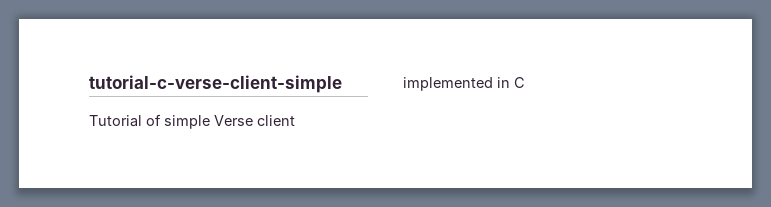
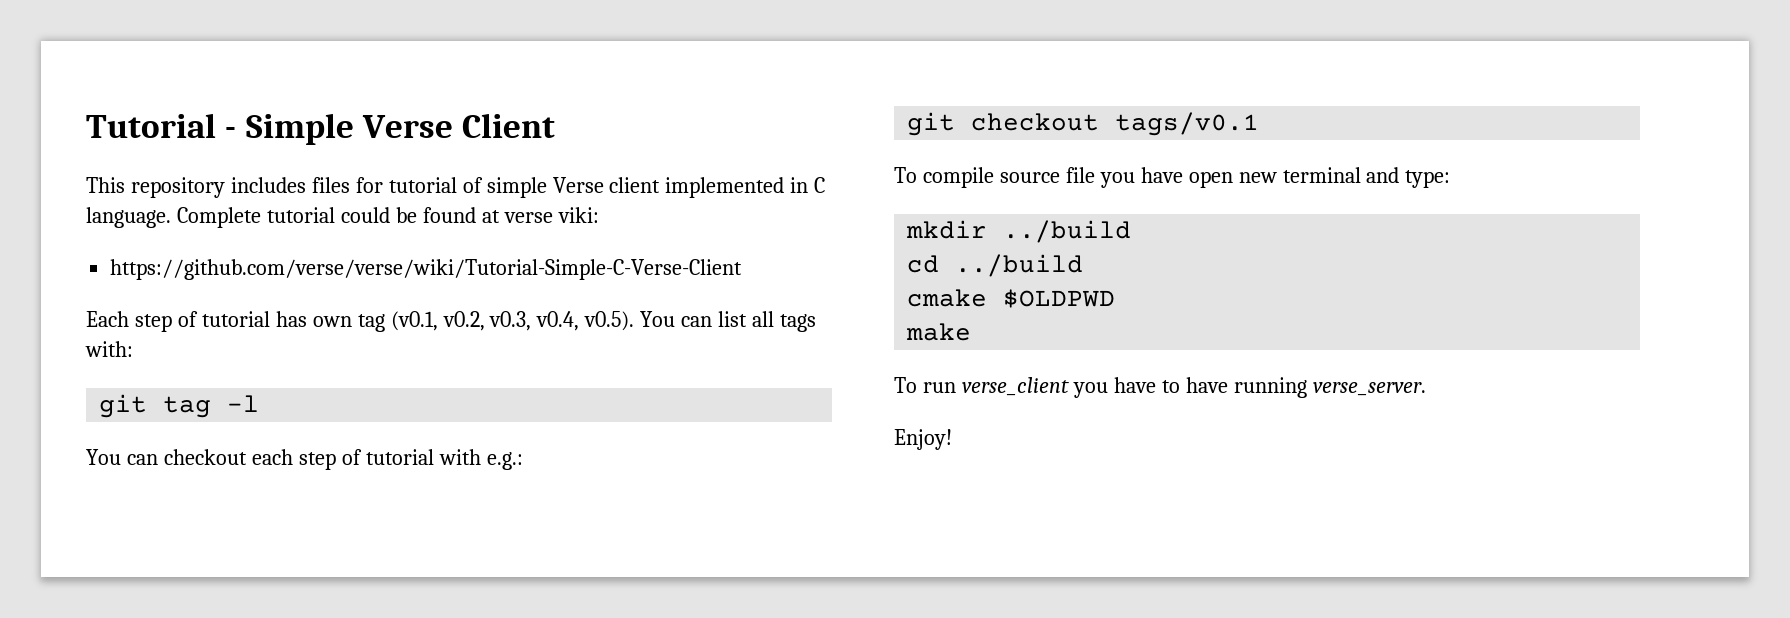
[89,75,342,93] [89,115,142,127] tutorial-c-verse-client-simple // Tutorial -> [86,113,556,145] [86,177,457,198] Tutorial - Simple Verse Client // This repository includes files for tutorial
(525, 82) none -> [86,207,599,228] [110,259,743,280] [86,311,817,332] [85,341,133,357] [99,394,260,418] [86,449,523,470] [907,112,1260,136] [894,167,1451,188] [906,220,1132,243] [907,254,1084,277] [907,289,1116,308] [906,323,972,341] [894,377,1426,398] [894,429,952,450] language. Complete tutorial could be found at verse viki: // https://github.com/verse/verse/wiki/Tutorial-Simple-C-Verse-Client // Each step of tutorial has own tag (v0.1, v0.2, v0.3, v0.4, v0.5). You can list all tags with: // git tag -l // You can checkout each step of tutorial with e.g.: // git checkout tags/v0.1 // To compile source file you have open new terminal and type: // mkdir ../build // cd ../build // cmake $OLDPWD // make // To run verse_client you have to have running verse_server. // Enjoy!

